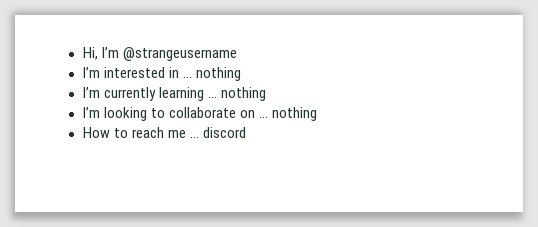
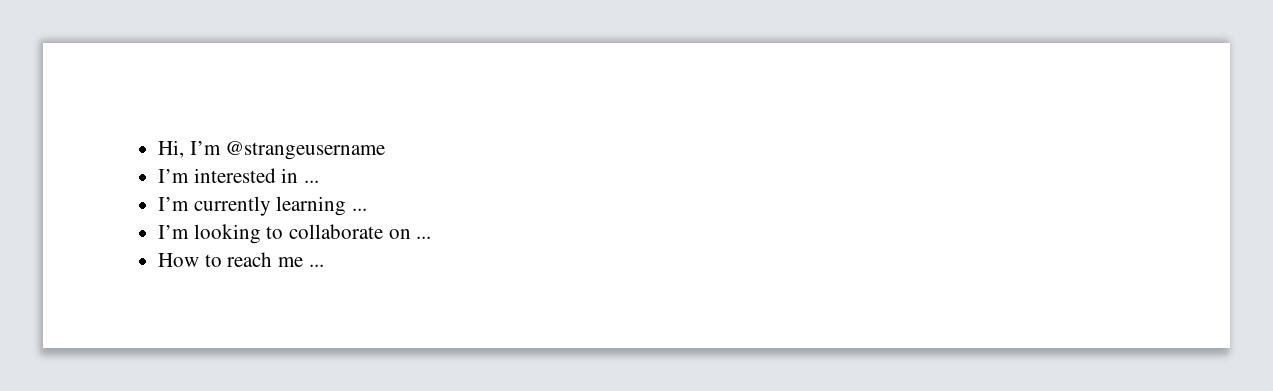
[195,67,241,81] nothing -> (320, 181) none
[220,87,266,101] nothing -> (368, 209) none
[271,107,317,121] nothing -> (432, 237) none
[202,127,246,138] discord -> (324, 265) none

